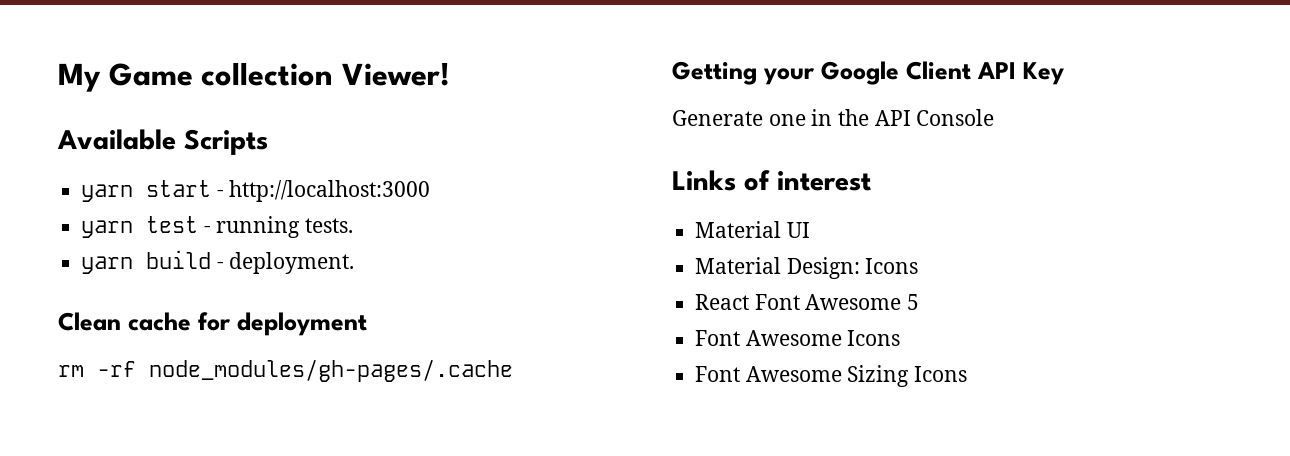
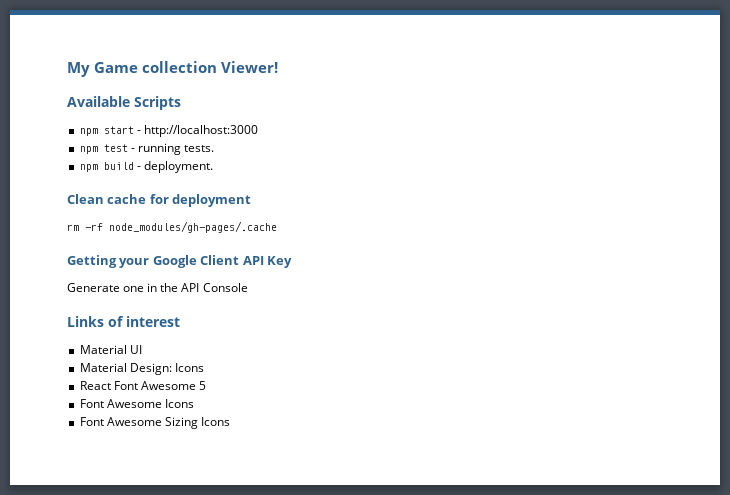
[81,184,134,202] yarn -> [79,128,98,136] npm
[81,220,134,238] yarn -> [79,146,98,154] npm
[81,256,134,274] yarn -> [79,164,98,172] npm

